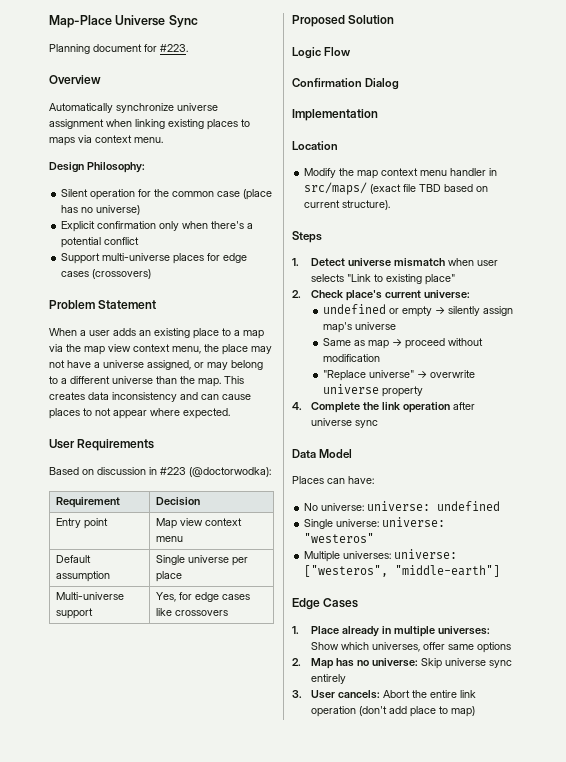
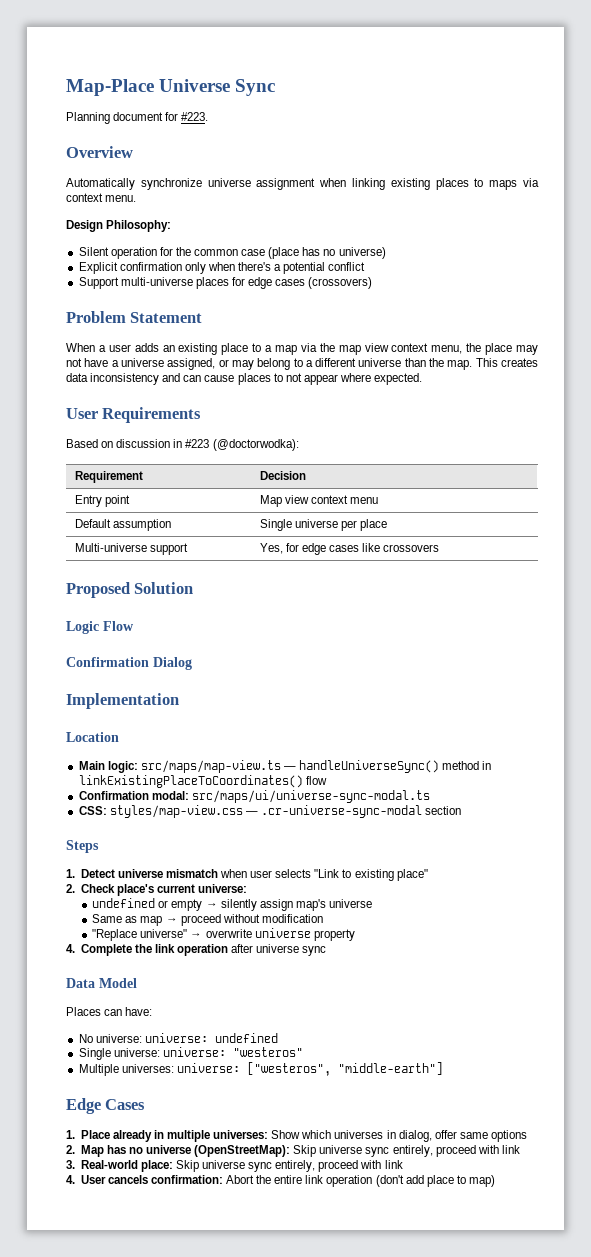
[304,168,498,179] [304,182,489,195] [304,200,391,210] Modify the map context menu handler in src/maps/ (exact file TBD based on current structure). -> [78,760,492,773] [78,775,327,788] [78,790,430,803] [78,805,462,818] Main logic: src/maps/map-view.ts — handleUniverseSync() method in linkExistingPlaceToCoordinates() flow // Confirmation modal: src/maps/ui/universe-sync-modal.ts // CSS: styles/map-view.css — .cr-universe-sync-modal section
[372,642,421,652] universes, -> [334,1130,432,1142] universes in dialog,
[372,658,513,669] [311,674,347,684] [292,690,381,699] universe: Skip universe sync entirely // 3. User cancels: -> [146,1145,520,1157] [66,1160,403,1172] [66,1175,223,1184] universe (OpenStreetMap): Skip universe sync entirely, proceed with link // 3. Real-world place: Skip universe sync entirely, proceed with link // 4. User cancels confirmation:

